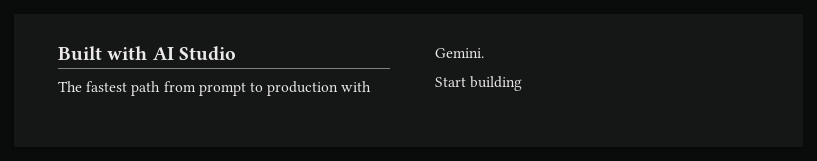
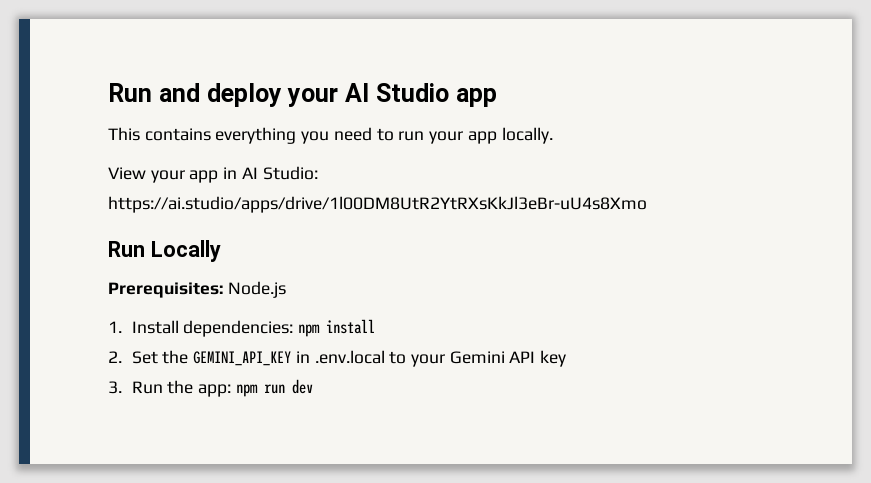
[58,46,236,61] [58,81,372,96] [435,48,484,58] [435,76,523,91] Built with AI Studio // The fastest path from prompt to production with Gemini. // Start building -> [108,83,497,107] [108,127,553,144] [108,166,318,183] [108,196,647,213] [108,240,221,262] [108,281,286,298] [108,319,376,337] [108,350,567,367] [108,379,313,397] Run and deploy your AI Studio app // This contains everything you need to run your app locally. // View your app in AI Studio: https://ai.studio/apps/drive/1l00DM8UtR2YtRXsKkJl3eBr-uU4s8Xmo // Run Locally // Prerequisites: Node.js // 1. Install dependencies: npm install // 2. Set the GEMINI_API_KEY in .env.local to your Gemini API key // 3. Run the app: npm run dev

